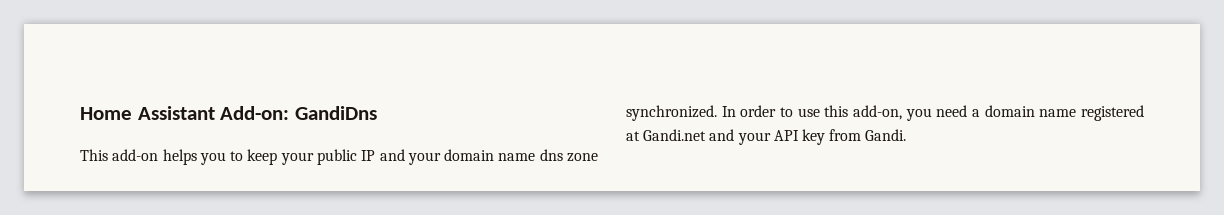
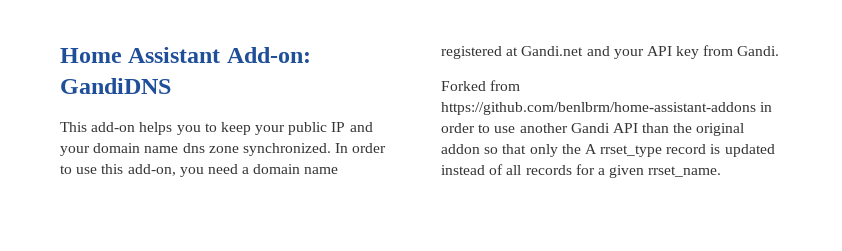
[294,106,377,120] GandiDns -> [60,78,171,94] GandiDNS
(907, 135) none -> [441,80,521,91] [441,102,773,115] [441,123,745,136] [441,144,775,157] [441,164,722,178] // Forked from https://github.com/benlbrm/home-assistant-addons in order to use another Gandi API than the original addon so that only the A rrset_type record is updated instead of all records for a given rrset_name.

